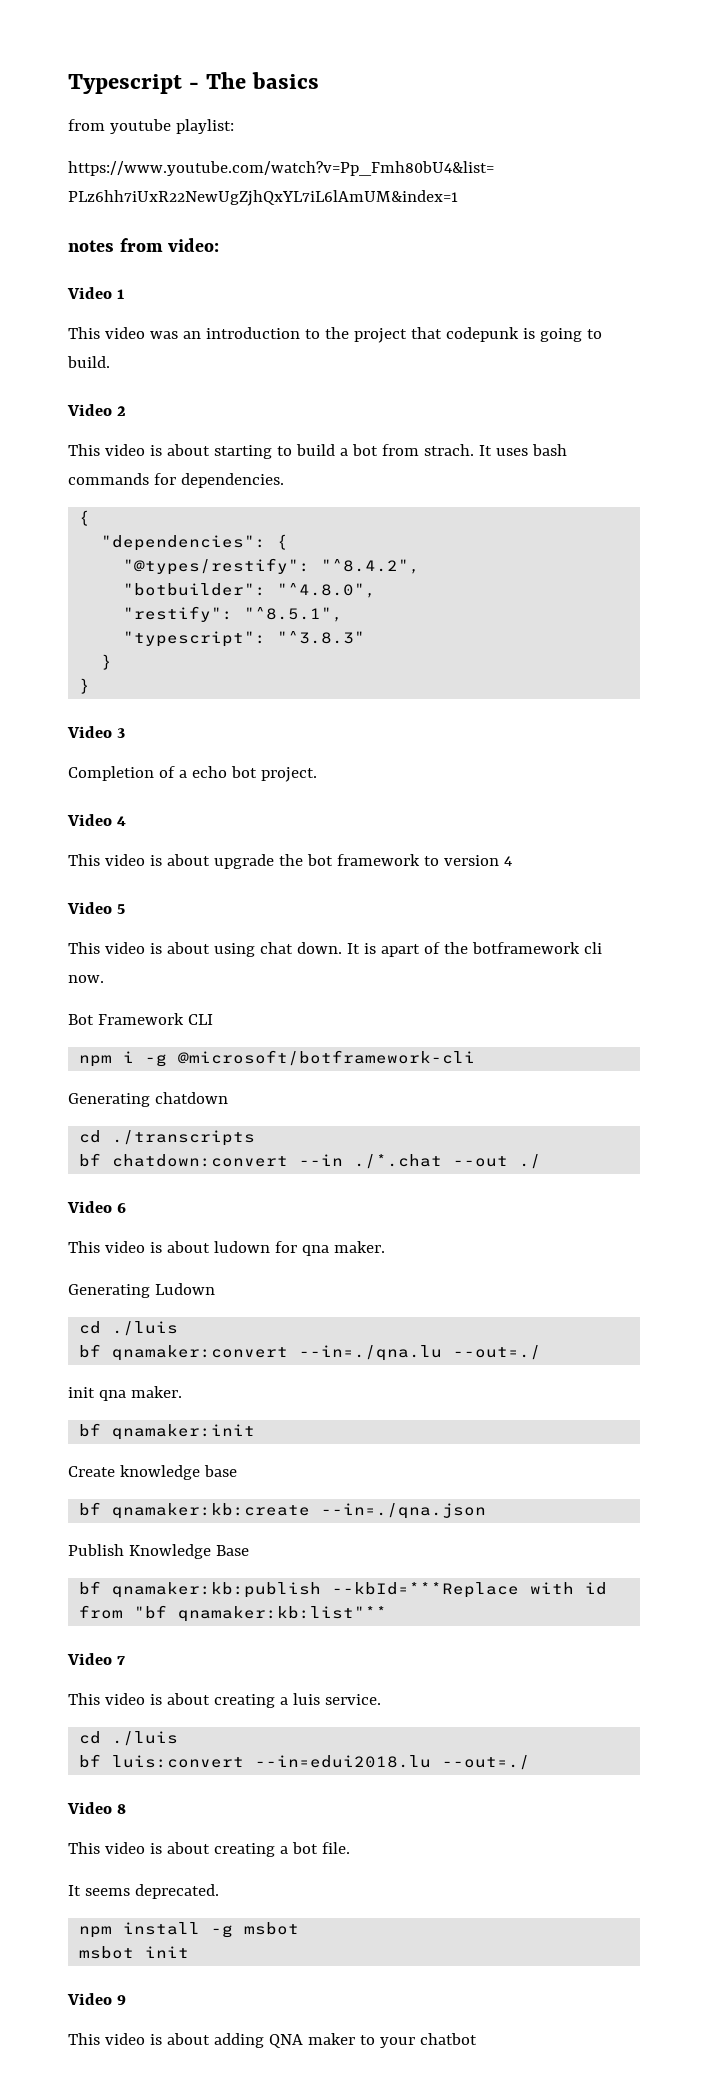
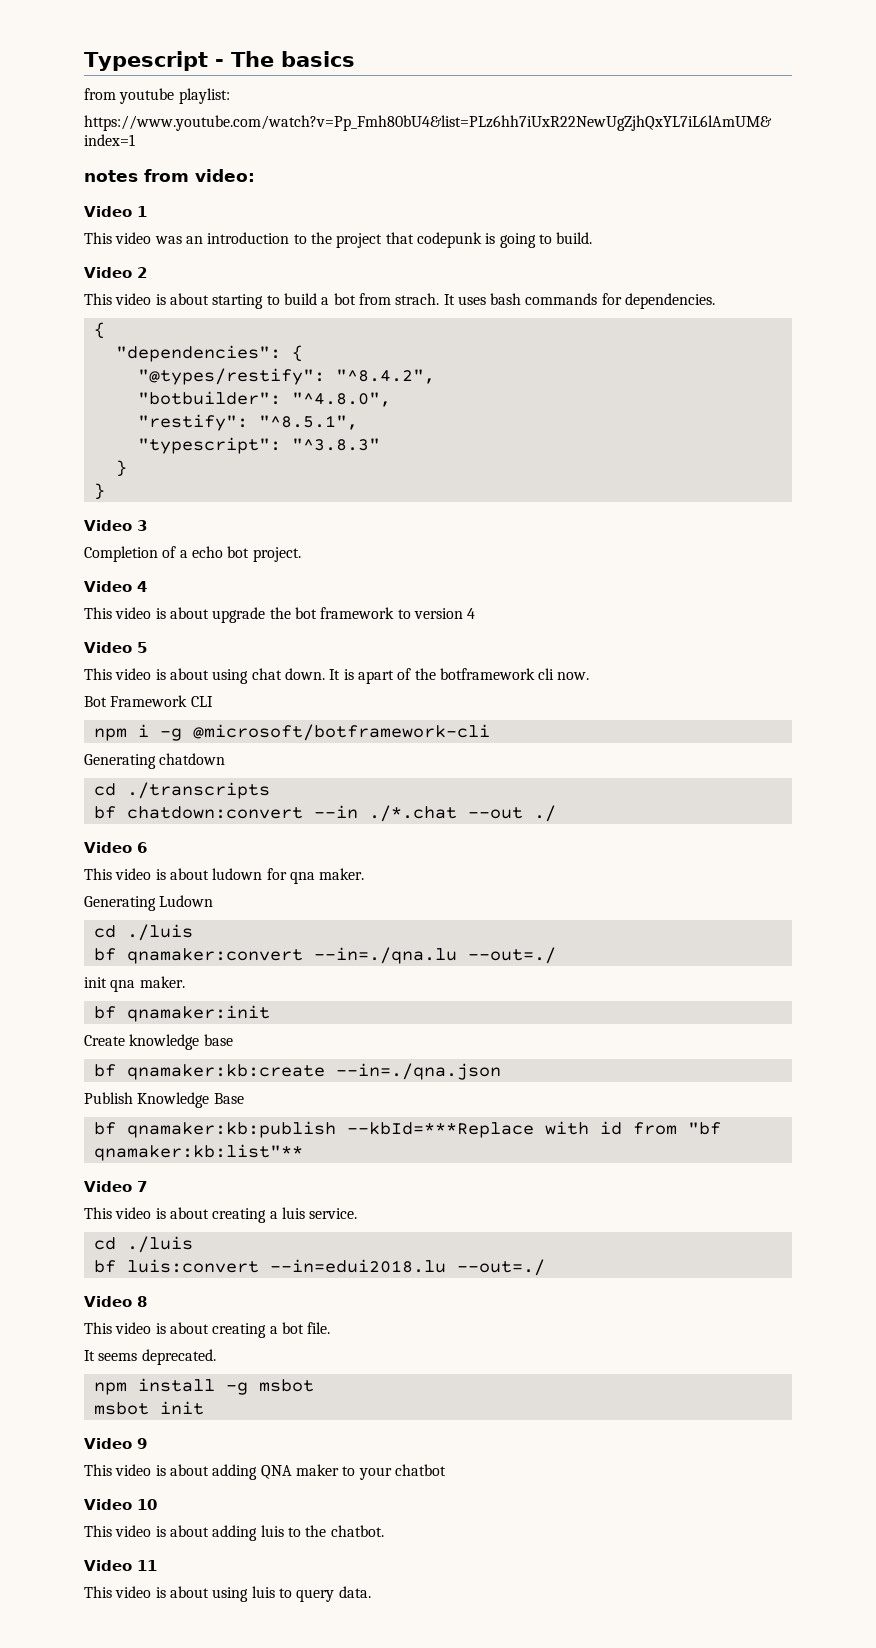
(477, 2039) none -> [84,1499,157,1510] [84,1525,384,1541] [84,1560,157,1571] [84,1586,371,1602] // Video 10 // This video is about adding luis to the chatbot. // Video 11 // This video is about using luis to query data.

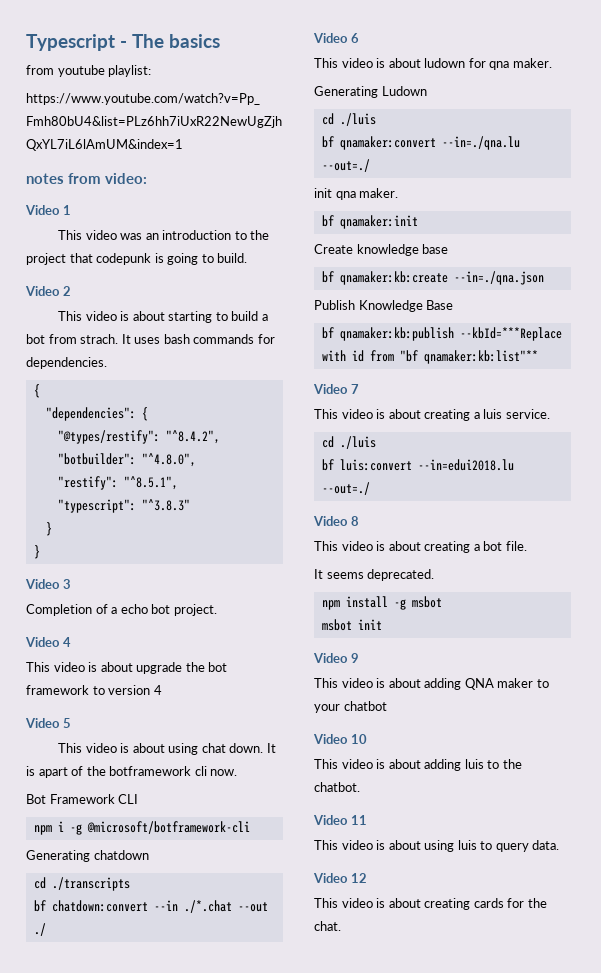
(371, 1592) none -> [313,873,367,883] [314,898,547,910] [314,921,341,931] // Video 12 // This video is about creating cards for the chat.

